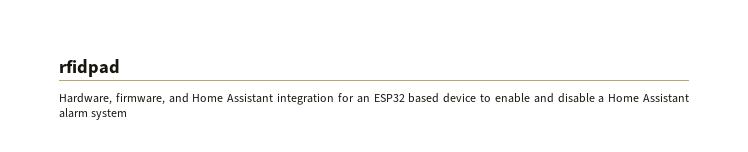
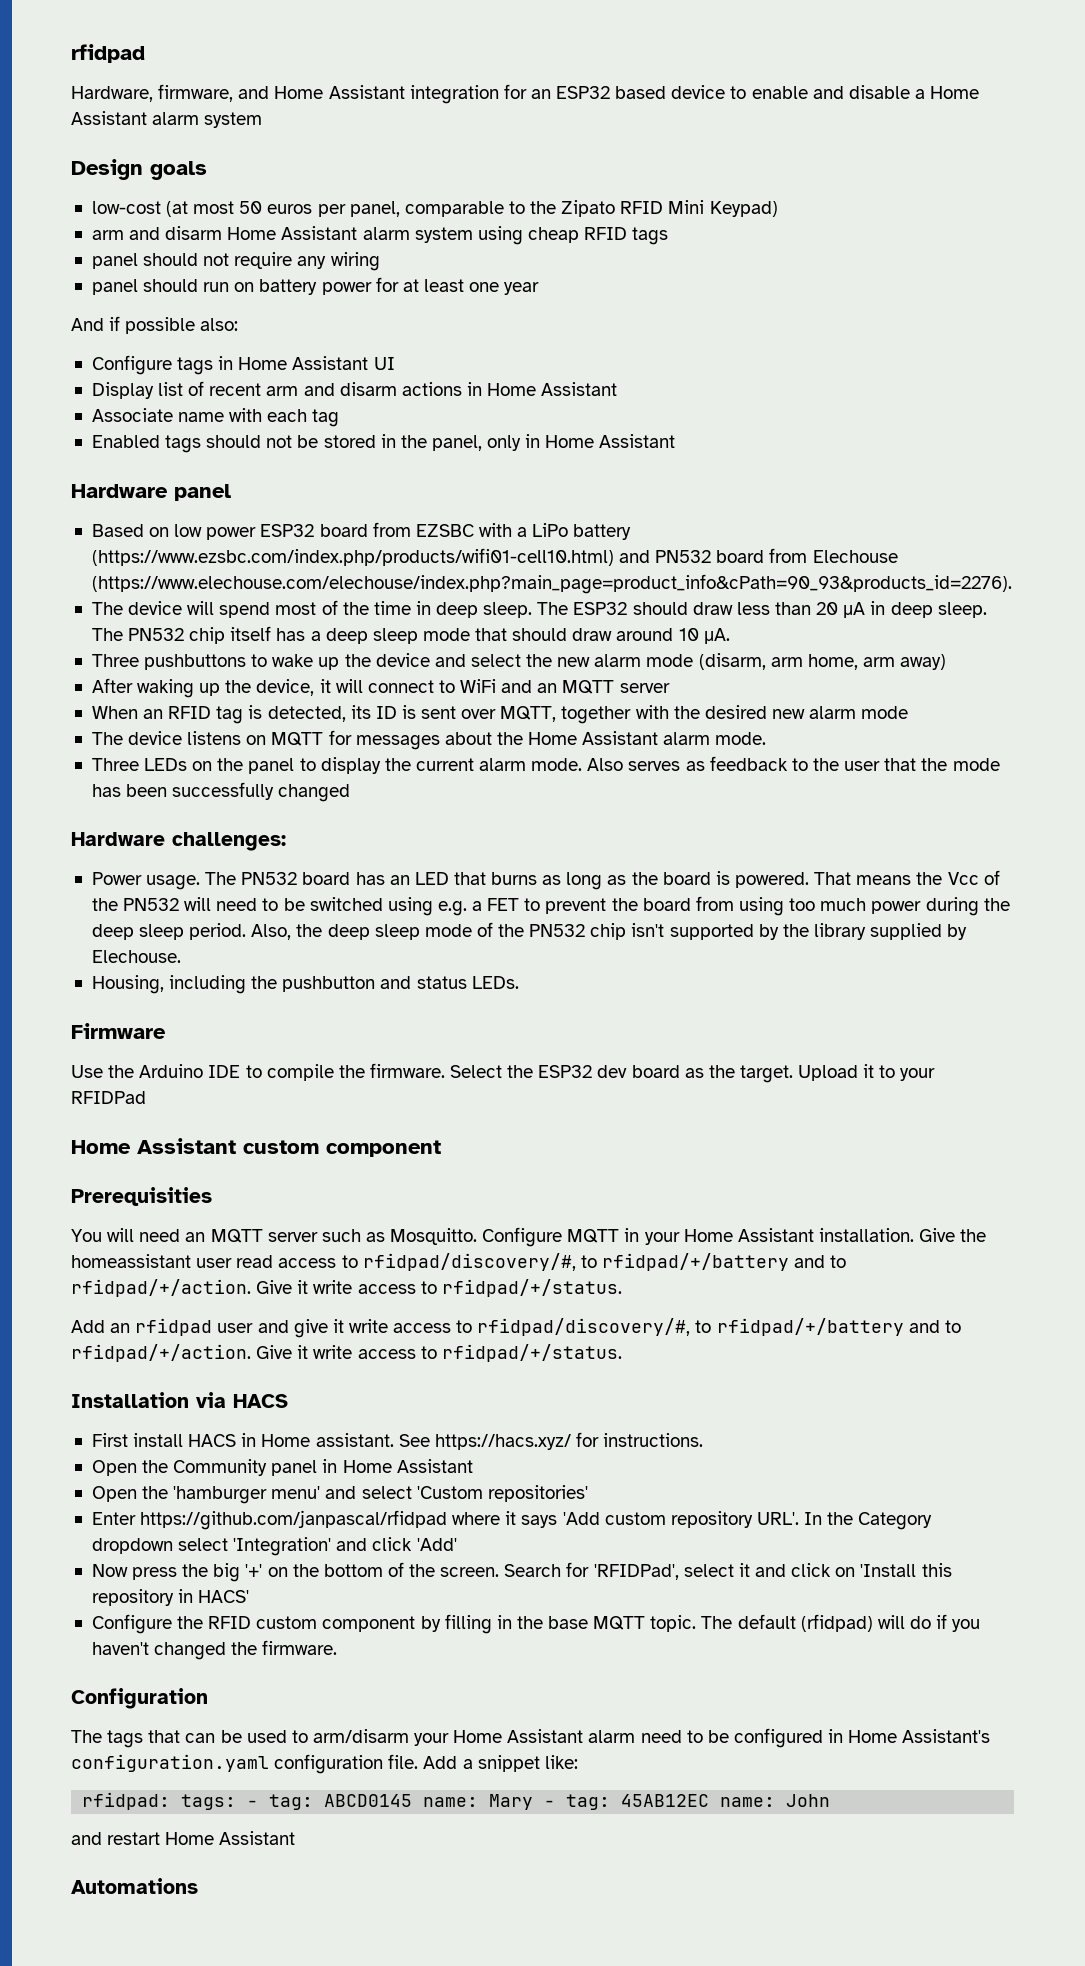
(128, 114) none -> [71,159,207,180] [91,200,778,217] [91,226,669,245] [91,252,380,271] [91,277,540,295] [71,316,239,334] [91,355,395,375] [91,381,618,399] [91,408,340,427] [91,434,676,453] [71,484,231,501] [91,522,632,540] [91,548,898,566] [91,574,1012,594] [91,600,987,618] [91,626,730,644] [91,653,947,670] [91,678,670,698] [91,705,909,724] [91,730,767,750] [91,756,1000,774] [91,782,351,802] [71,832,286,851] [91,870,1000,890] [91,896,1010,916] [91,922,968,940] [91,950,181,963] [91,975,519,994] [71,1023,166,1039] [71,1063,936,1083] [71,1091,146,1104] [71,1138,441,1157] [71,1187,212,1206] [71,1227,987,1247] [71,1253,847,1271] [71,1279,622,1297] [71,1318,961,1338] [71,1344,622,1362] [71,1392,288,1408] [91,1432,704,1450] [91,1459,473,1476] [91,1485,588,1504] [91,1510,933,1530] [91,1537,457,1556] [91,1562,952,1582] [91,1589,250,1606] [91,1614,981,1634] [91,1640,338,1660] [71,1688,208,1709] [71,1728,991,1748] [71,1754,578,1774] [82,1792,831,1810] [71,1831,296,1845] [71,1878,198,1894] // Design goals // low-cost (at most 50 euros per panel, comparable to the Zipato RFID Mini Keypad) // arm and disarm Home Assistant alarm system using cheap RFID tags // panel should not require any wiring // panel should run on battery power for at least one year // And if possible also: // Configure tags in Home Assistant UI // Display list of recent arm and disarm actions in Home Assistant // Associate name with each tag // Enabled tags should not be stored in the panel, only in Home Assistant // Hardware panel // Based on low power ESP32 board from EZSBC with a LiPo battery (https://www.ezsbc.com/index.php/products/wifi01-cell10.html) and PN532 board from Elechouse (https://www.elechouse.com/elechouse/index.php?main_page=product_info&cPath=90_93&products_id=2276). // The device will spend most of the time in deep sleep. The ESP32 should draw less than 20 μA in deep sleep. The PN532 chip itself has a deep sleep mode that should draw around 10 μA. // Three pushbuttons to wake up the device and select the new alarm mode (disarm, arm home, arm away) // After waking up the device, it will connect to WiFi and an MQTT server // When an RFID tag is detected, its ID is sent over MQTT, together with the desired new alarm mode // The device listens on MQTT for messages about the Home Assistant alarm mode. // Three LEDs on the panel to display the current alarm mode. Also serves as feedback to the user that the mode has been successfully changed // Hardware challenges: // Power usage. The PN532 board has an LED that burns as long as the board is powered. That means the Vcc of the PN532 will need to be switched using e.g. a FET to prevent the board from using too much power during the deep sleep period. Also, the deep sleep mode of the PN532 chip isn't supported by the library supplied by Elechouse. // Housing, including the pushbutton and status LEDs. // Firmware // Use the Arduino IDE to compile the firmware. Select the ESP32 dev board as the target. Upload it to your RFIDPad // Home Assistant custom component // Prerequisities // You will need an MQTT server such as Mosquitto. Configure MQTT in your Home Assistant installation. Give the homeassistant user read access to rfidpad/discovery/#, to rfidpad/+/battery and to rfidpad/+/action. Give it write access to rfidpad/+/status. // Add an rfidpad user and give it write access to rfidpad/discovery/#, to rfidpad/+/battery and to rfidpad/+/action. Give it write access to rfidpad/+/status. // Installation via HACS // First install HACS in Home assistant. See https://hacs.xyz/ for instructions. // Open the Community panel in Home Assistant // Open the 'hamburger menu' and select 'Custom repositories' // Enter https://github.com/janpascal/rfidpad where it says 'Add custom repository URL'. In the Category dropdown select 'Integration' and click 'Add' // Now press the big '+' on the bottom of the screen. Search for 'RFIDPad', select it and click on 'Install this repository in HACS' // Configure the RFID custom component by filling in the base MQTT topic. The default (rfidpad) will do if you haven't changed the firmware. // Configuration // The tags that can be used to arm/disarm your Home Assistant alarm need to be configured in Home Assistant's configuration.yaml configuration file. Add a snippet like: // rfidpad: tags: - tag: ABCD0145 name: Mary - tag: 45AB12EC name: John // and restart Home Assistant // Automations

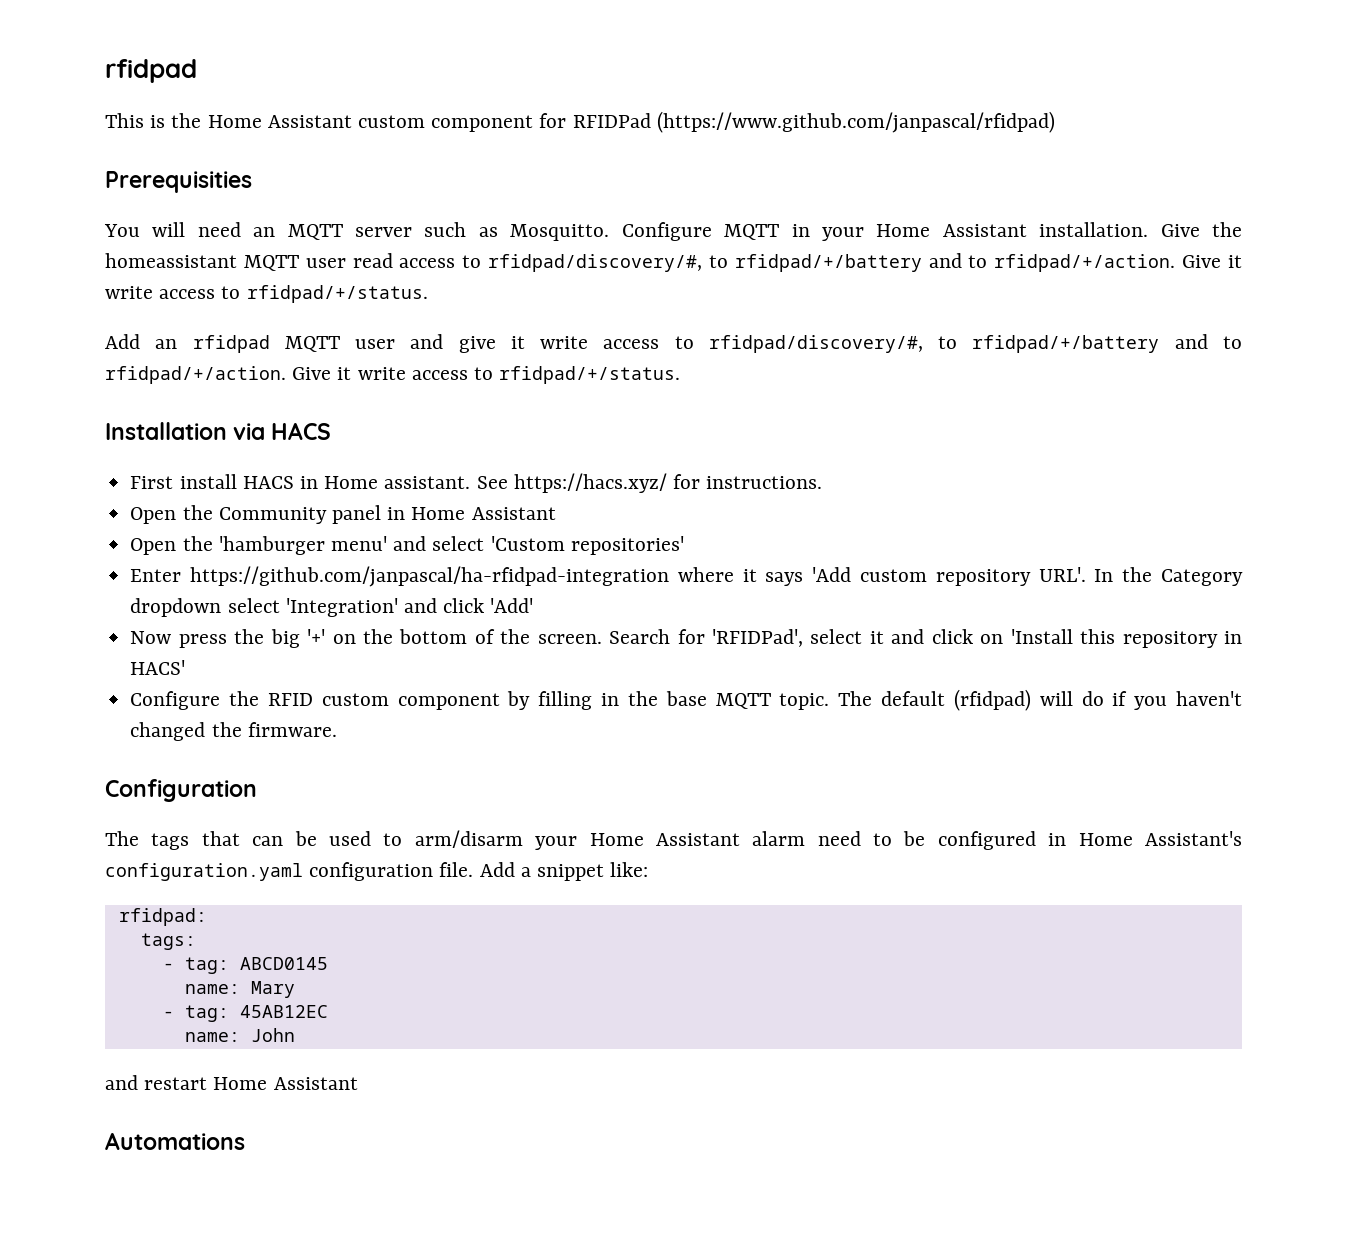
[71,84,980,104] [71,111,263,128] [71,159,207,180] [91,200,778,217] [91,226,669,245] [91,252,380,271] [91,277,540,295] [71,316,239,334] [91,355,395,375] [91,381,618,399] [91,408,340,427] [91,434,676,453] [71,484,231,501] [91,522,632,540] [91,548,898,566] [91,574,1012,594] [91,600,987,618] [91,626,730,644] [91,653,947,670] [91,678,670,698] [91,705,909,724] [91,730,767,750] [91,756,1000,774] [91,782,351,802] [71,832,286,851] [91,870,1000,890] [91,896,1010,916] [91,922,968,940] [91,950,181,963] [91,975,519,994] [71,1023,166,1039] [71,1063,936,1083] [71,1091,146,1104] Hardware, firmware, and Home Assistant integration for an ESP32 based device to enable and disable a Home Assistant alarm system // Design goals // low-cost (at most 50 euros per panel, comparable to the Zipato RFID Mini Keypad) // arm and disarm Home Assistant alarm system using cheap RFID tags // panel should not require any wiring // panel should run on battery power for at least one year // And if possible also: // Configure tags in Home Assistant UI // Display list of recent arm and disarm actions in Home Assistant // Associate name with each tag // Enabled tags should not be stored in the panel, only in Home Assistant // Hardware panel // Based on low power ESP32 board from EZSBC with a LiPo battery (https://www.ezsbc.com/index.php/products/wifi01-cell10.html) and PN532 board from Elechouse (https://www.elechouse.com/elechouse/index.php?main_page=product_info&cPath=90_93&products_id=2276). // The device will spend most of the time in deep sleep. The ESP32 should draw less than 20 μA in deep sleep. The PN532 chip itself has a deep sleep mode that should draw around 10 μA. // Three pushbuttons to wake up the device and select the new alarm mode (disarm, arm home, arm away) // After waking up the device, it will connect to WiFi and an MQTT server // When an RFID tag is detected, its ID is sent over MQTT, together with the desired new alarm mode // The device listens on MQTT for messages about the Home Assistant alarm mode. // Three LEDs on the panel to display the current alarm mode. Also serves as feedback to the user that the mode has been successfully changed // Hardware challenges: // Power usage. The PN532 board has an LED that burns as long as the board is powered. That means the Vcc of the PN532 will need to be switched using e.g. a FET to prevent the board from using too much power during the deep sleep period. Also, the deep sleep mode of the PN532 chip isn't supported by the library supplied by Elechouse. // Housing, including the pushbutton and status LEDs. // Firmware // Use the Arduino IDE to compile the firmware. Select the ESP32 dev board as the target. Upload it to your RFIDPad // -> [105,113,202,128] This is the
(441, 1148) none -> [539,111,1055,133] for RFIDPad (https://www.github.com/janpascal/rfidpad)
(191, 1261) none -> [243,255,299,271] MQTT
(213, 1327) none -> [284,336,340,352] MQTT
[140,1510,448,1530] https://github.com/janpascal/rfidpad -> [190,566,670,587] https://github.com/janpascal/ha-rfidpad-integration
(171, 1801) none -> (207, 917) //
(237, 1802) none -> (196, 941) //
(413, 1800) none -> (328, 963) //
(534, 1802) none -> (295, 989) //
(710, 1800) none -> (328, 1011) //

